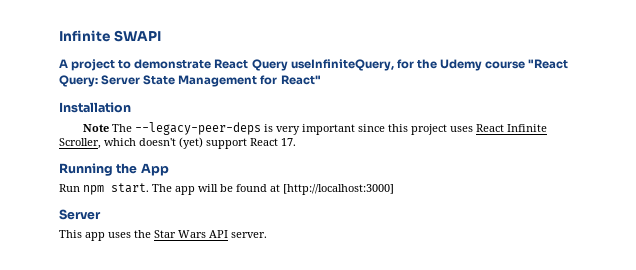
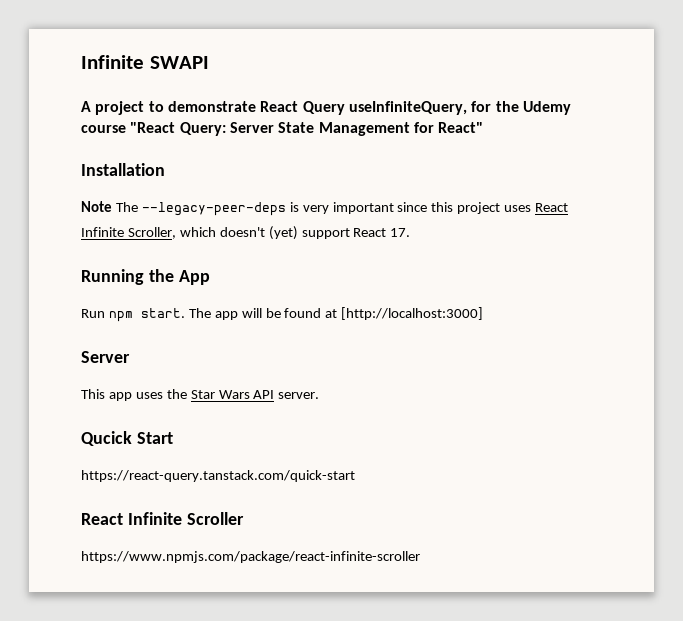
(267, 235) none -> [81,431,173,446] [81,470,355,482] [81,512,244,525] [81,551,420,563] // Qucick Start // https://react-query.tanstack.com/quick-start // React Infinite Scroller // https://www.npmjs.com/package/react-infinite-scroller

